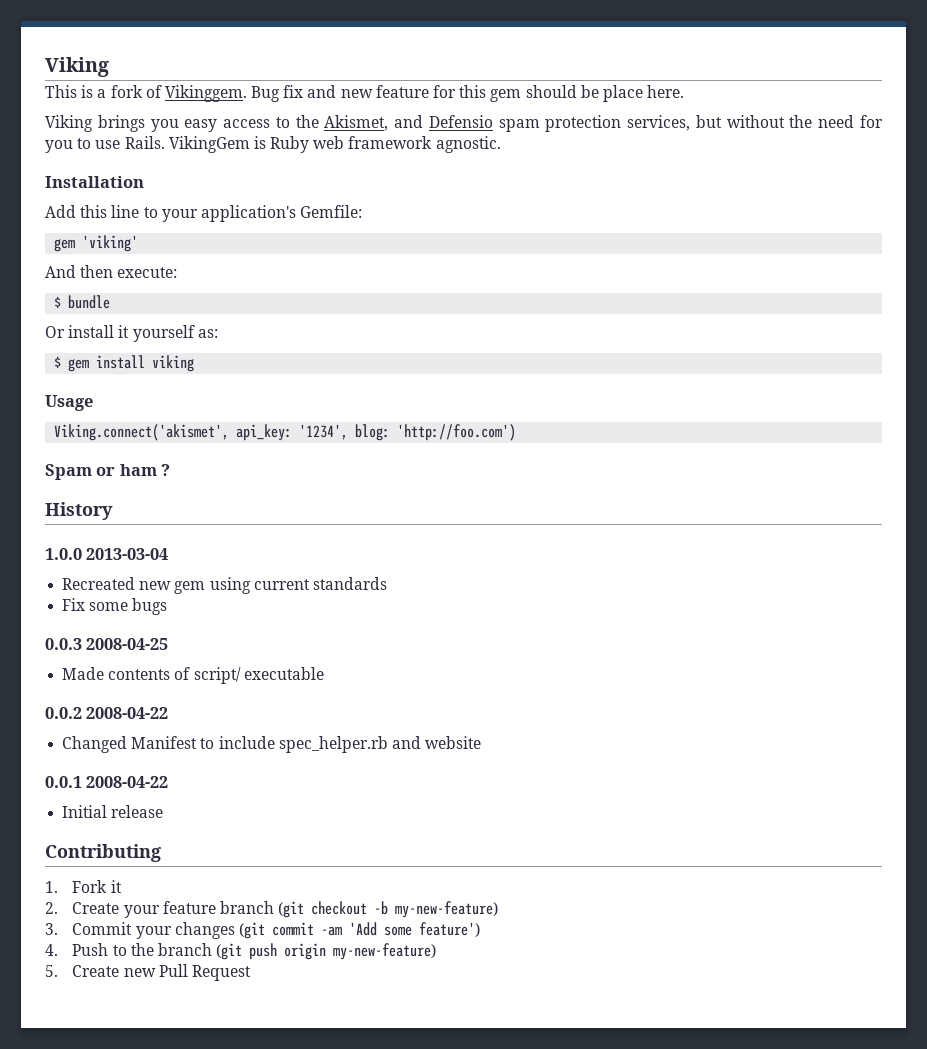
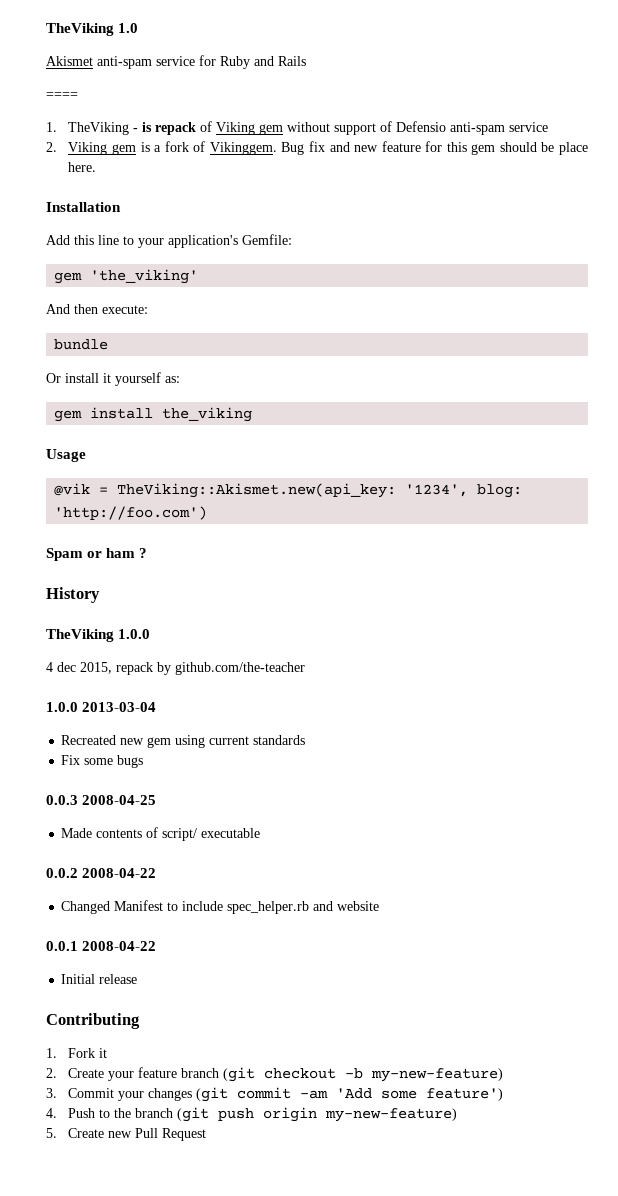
[45,57,109,77] [45,85,77,98] Viking // This -> [46,23,139,36] [46,55,306,69] [46,92,78,99] [46,121,549,135] [46,142,137,155] TheViking 1.0 // Akismet anti-spam service for Ruby and Rails // ==== // 1. TheViking - is repack of Viking gem without support of Defensio anti-spam service // 2. Viking gem
[45,115,883,132] [45,136,501,153] // Viking brings you easy access to the Akismet, and Defensio spam protection services, but without the need for you to use Rails. VikingGem is Ruby web framework agnostic. -> (97, 167) none
[82,235,139,252] 'viking' -> [90,269,199,284] 'the_viking'
[54,296,62,308] $ -> (148, 309) none
[54,356,62,368] $ -> (180, 379) none
[152,355,195,372] viking -> [162,407,253,422] the_viking
[54,424,293,441] Viking.connect('akismet', api_key: -> [54,483,397,498] @vik = TheViking::Akismet.new(api_key:
(113, 511) none -> [46,629,151,642] [46,662,305,675] // TheViking 1.0.0 // 4 dec 2015, repack by github.com/the-teacher

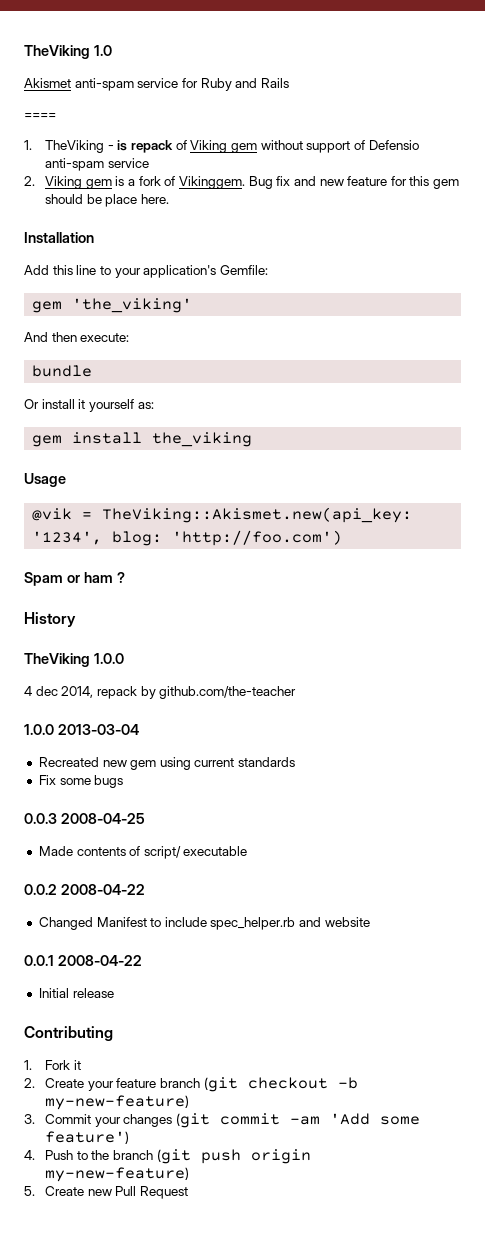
[80,662,112,674] 2015, -> [61,686,94,698] 2014,

